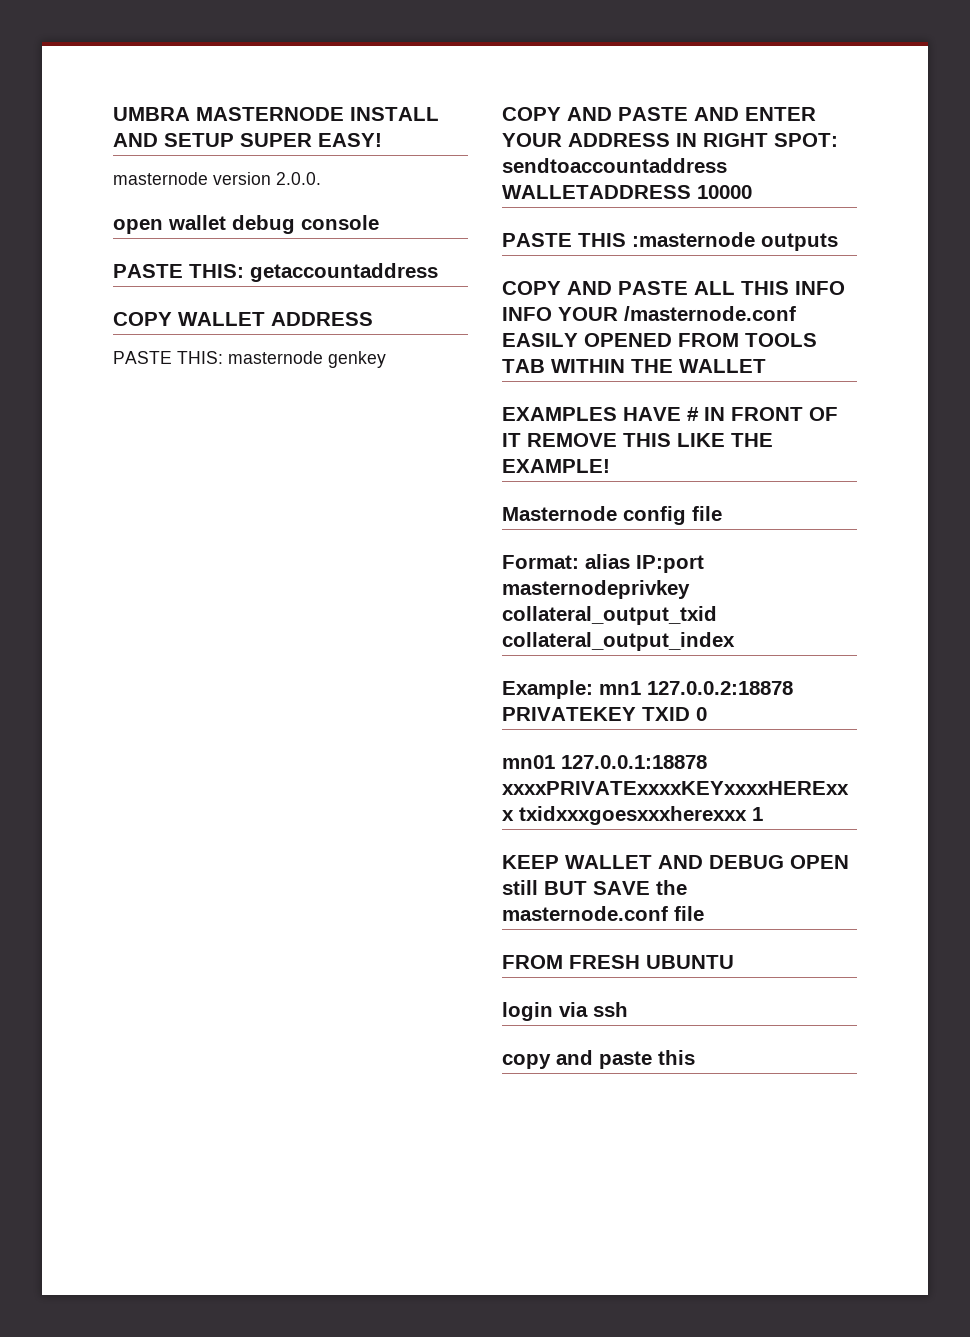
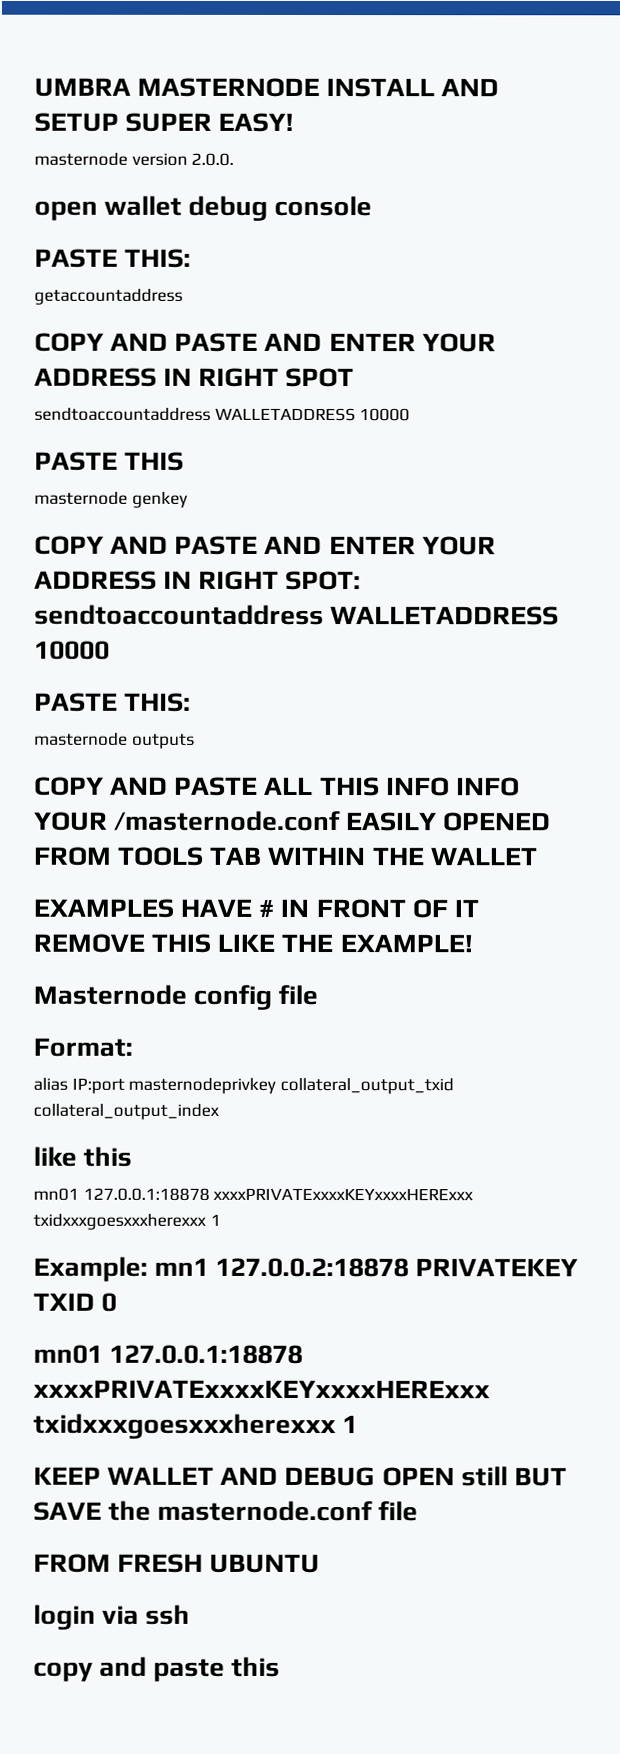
(244, 271) none -> (192, 258) //
[178,312,373,326] [113,351,223,364] WALLET ADDRESS // PASTE THIS: -> [110,332,496,353] [34,367,355,388] [34,407,411,422] [34,451,185,471] AND PASTE AND ENTER YOUR ADDRESS IN RIGHT SPOT // sendtoaccountaddress WALLETADDRESS 10000 // PASTE THIS //
[578,232,755,247] THIS :masternode -> [124,692,192,712] [34,732,128,746] THIS: // masternode
(579, 562) none -> (133, 1047) //
(735, 641) none -> [33,1146,133,1167] [33,1187,474,1201] [33,1213,221,1230] // like this // mn01 127.0.0.1:18878 xxxxPRIVATExxxxKEYxxxxHERExxx txidxxxgoesxxxherexxx 1

